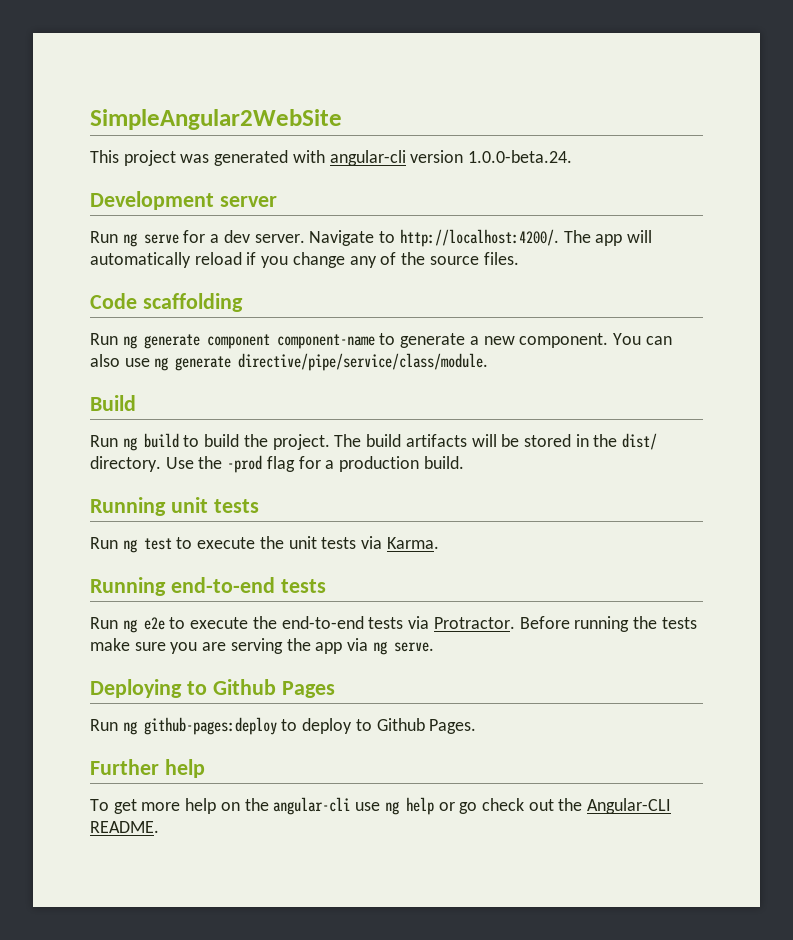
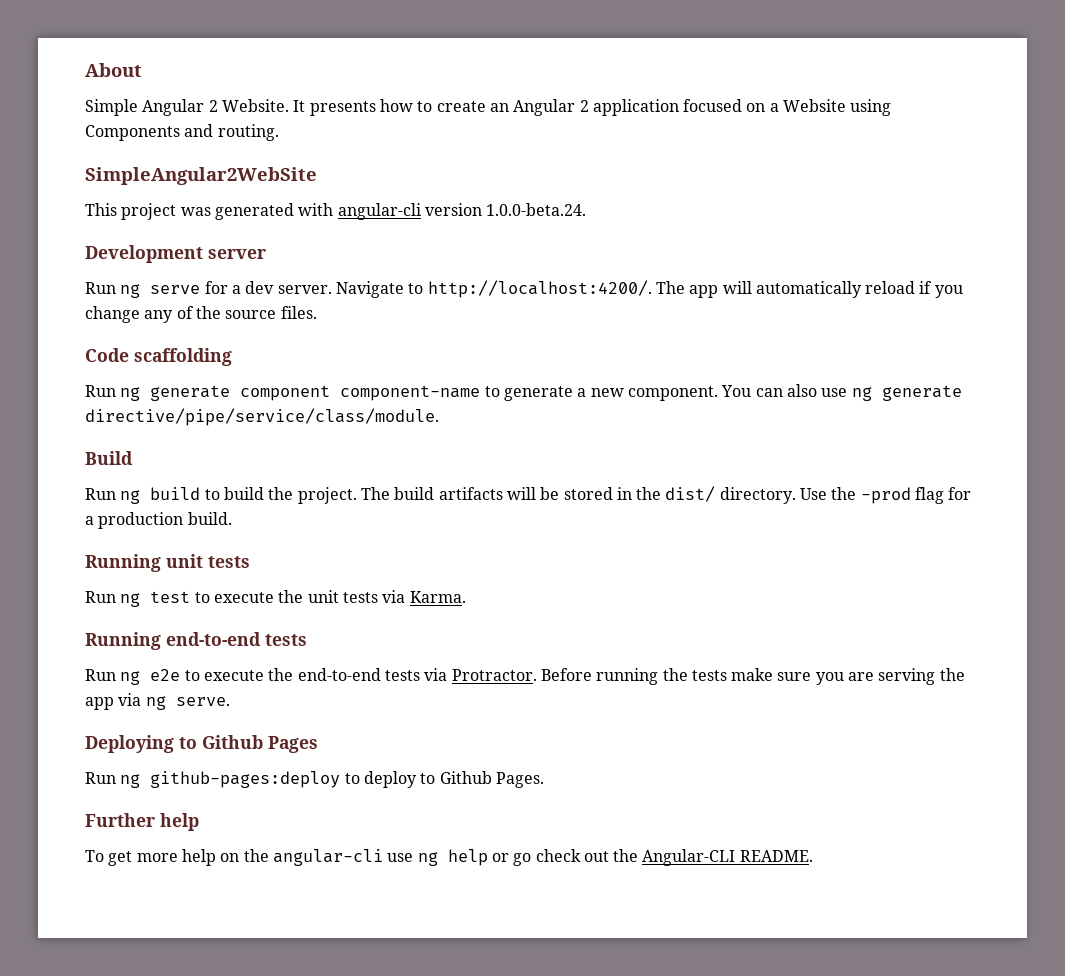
(90, 119) none -> [85,63,142,77] [85,99,892,116] [85,124,279,141] About // Simple Angular 2 Website. It presents how to create an Angular 2 application focused on a Website using Components and routing. //

